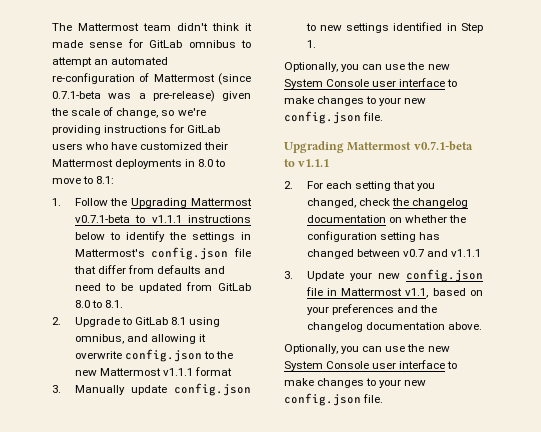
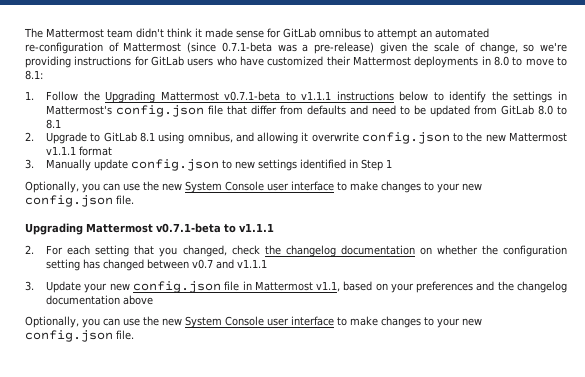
[104,300,123,308] 8.1. -> [46,119,62,129] 8.1
[306,40,316,48] 1. -> [386,159,393,168] 1
[447,322,482,330] above. -> [123,295,154,305] above

